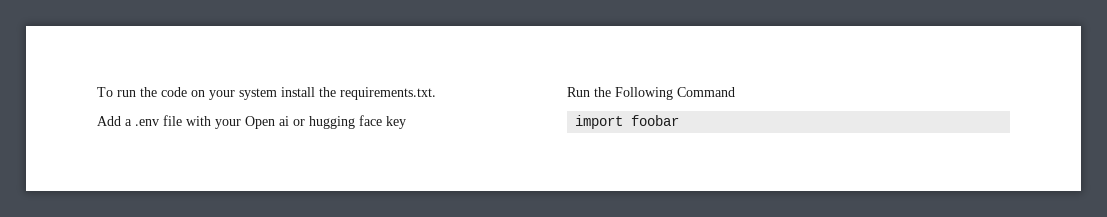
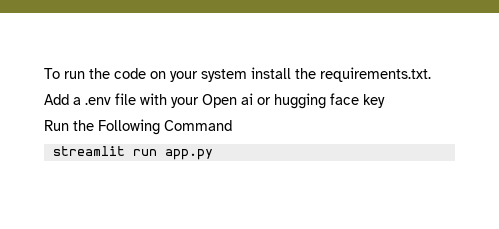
[575,115,680,129] import foobar -> [52,146,213,160] streamlit run app.py

